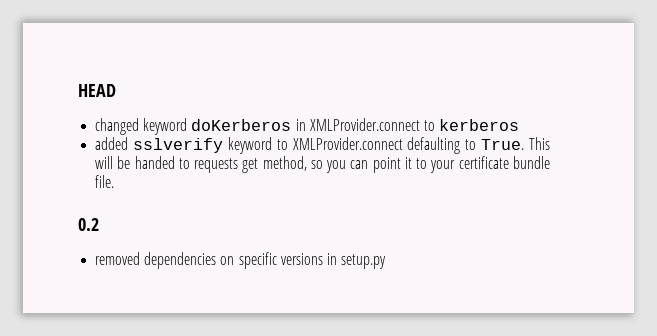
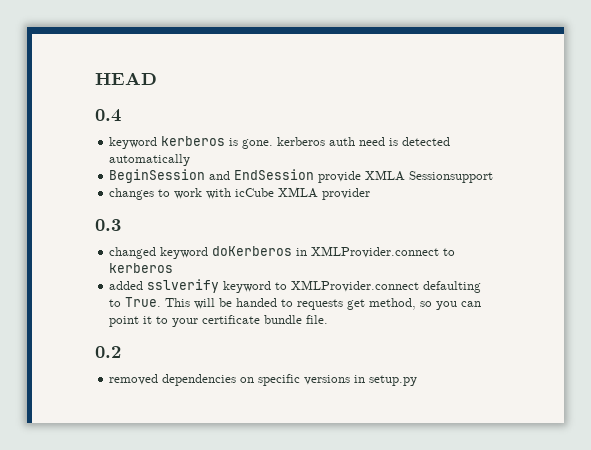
(116, 90) none -> [95,109,121,122] [109,136,451,149] [109,154,191,166] [109,169,494,183] [109,187,371,200] [95,219,121,231] // 0.4 // keyword kerberos is gone. kerberos auth need is detected automatically // BeginSession and EndSession provide XMLA Sessionsupport // changes to work with icCube XMLA provider // 0.3

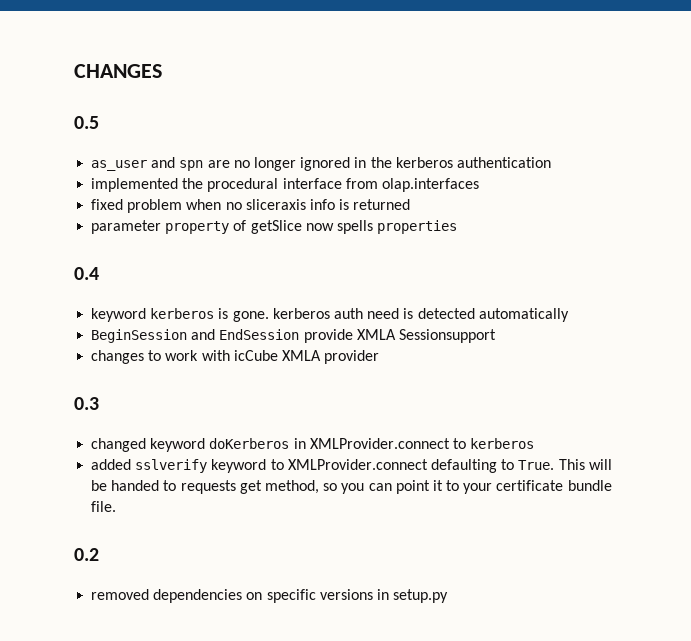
[95,72,157,85] HEAD -> [74,64,162,78] [74,116,99,129] [91,157,551,171] [91,178,479,192] [91,199,411,213] [91,220,458,234] CHANGES // 0.5 // as_user and spn are no longer ignored in the kerberos authentication // implemented the procedural interface from olap.interfaces // fixed problem when no sliceraxis info is returned // parameter property of getSlice now spells properties

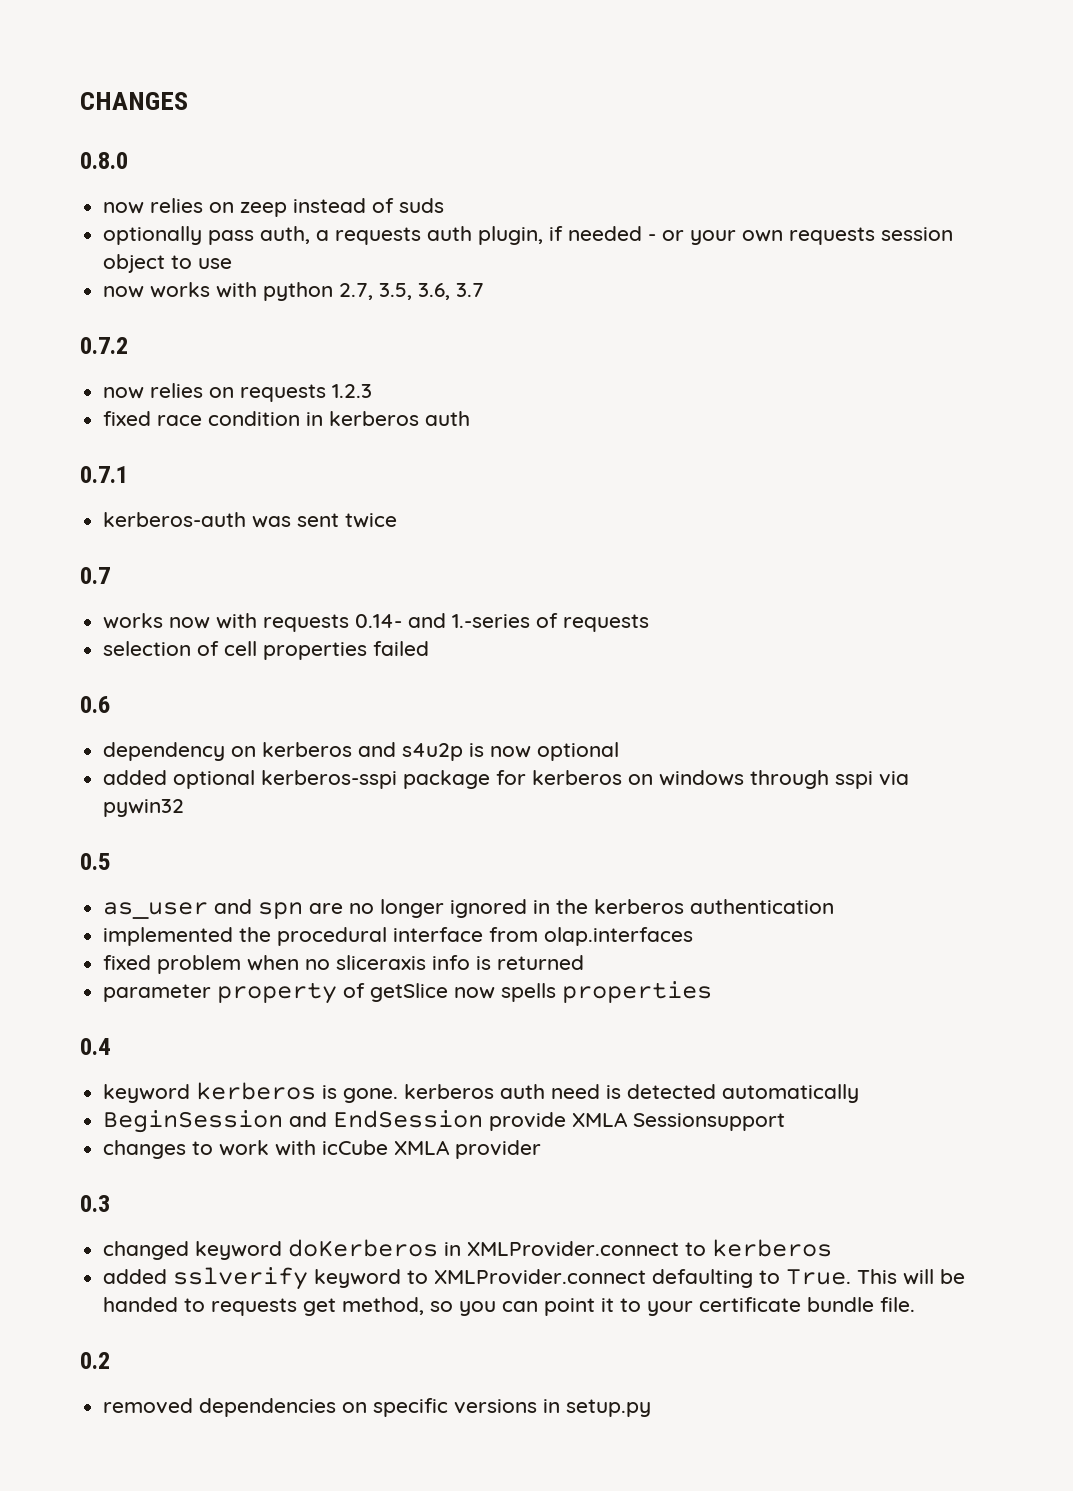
(162, 71) none -> [80,152,128,169] [103,198,445,217] [103,226,954,245] [103,254,233,273] [103,282,485,301] [80,337,128,354] [103,383,373,402] [103,411,471,426] [80,466,128,483] [103,512,398,528] [80,567,110,584] [103,613,650,632] [103,641,430,660] [80,696,110,713] [103,742,620,761] [103,770,910,789] [103,799,185,817] // 0.8.0 // now relies on zeep instead of suds // optionally pass auth, a requests auth plugin, if needed - or your own requests session object to use // now works with python 2.7, 3.5, 3.6, 3.7 // 0.7.2 // now relies on requests 1.2.3 // fixed race condition in kerberos auth // 0.7.1 // kerberos-auth was sent twice // 0.7 // works now with requests 0.14- and 1.-series of requests // selection of cell properties failed // 0.6 // dependency on kerberos and s4u2p is now optional // added optional kerberos-sspi package for kerberos on windows through sspi via pywin32

